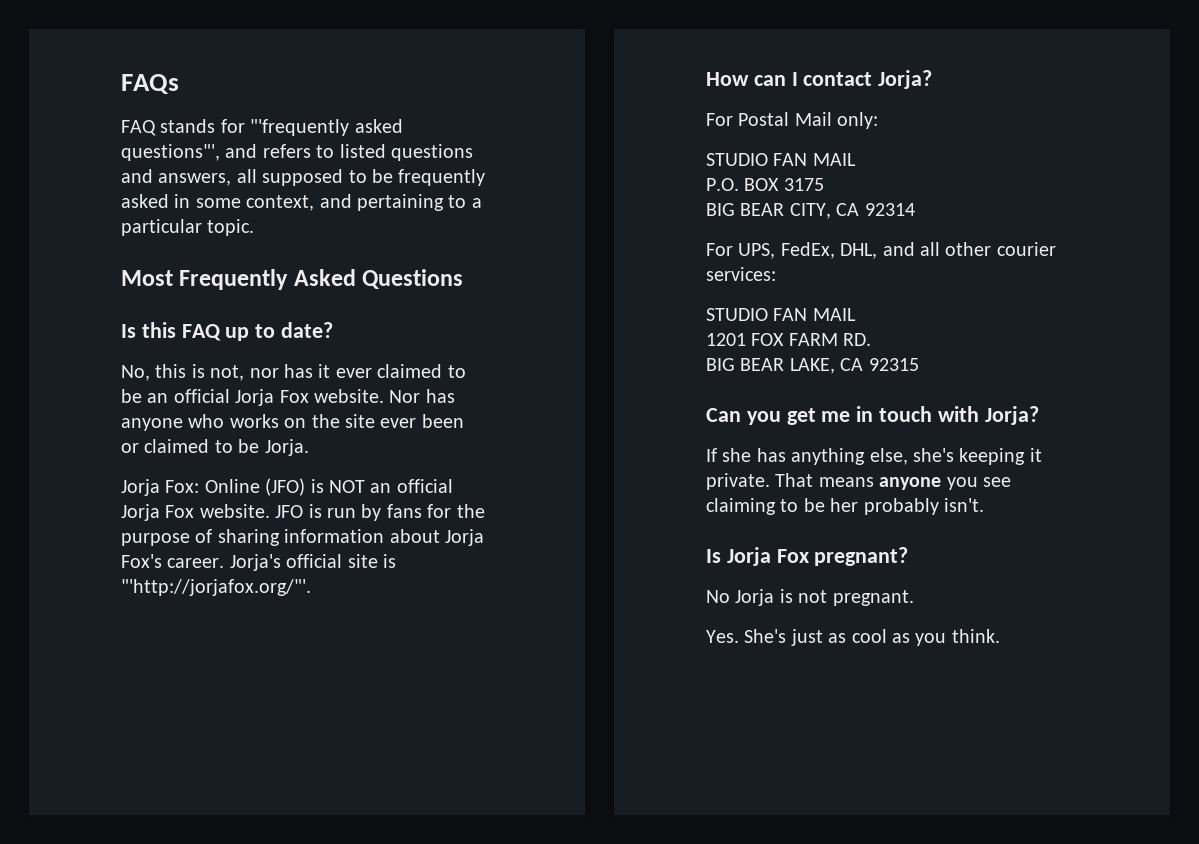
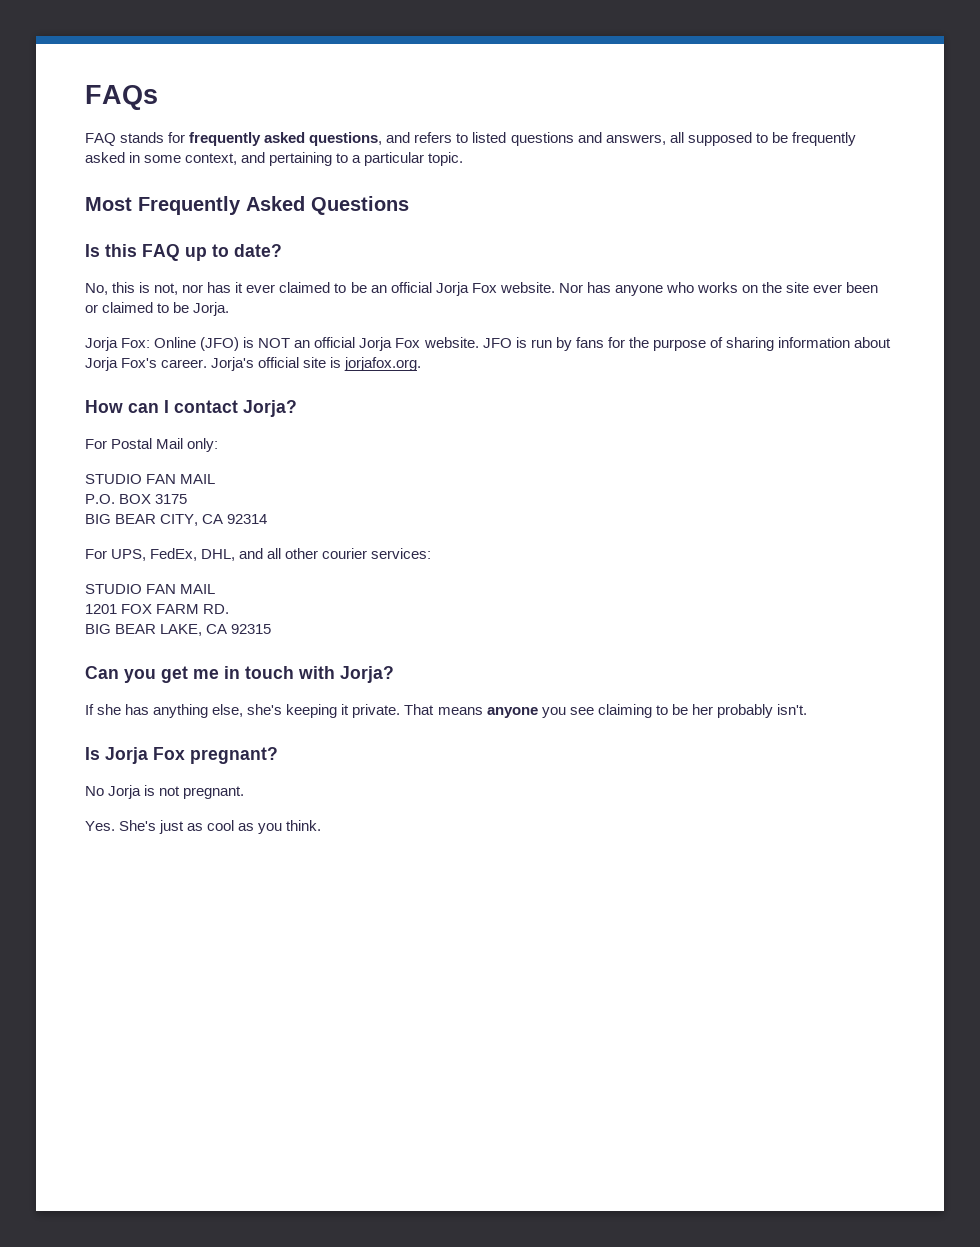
[250,119,403,136] [121,144,220,161] "'frequently asked questions"', -> [189,132,383,146] frequently asked questions,
[121,579,311,596] "'http://jorjafox.org/"'. -> [344,357,422,371] jorjafox.org.

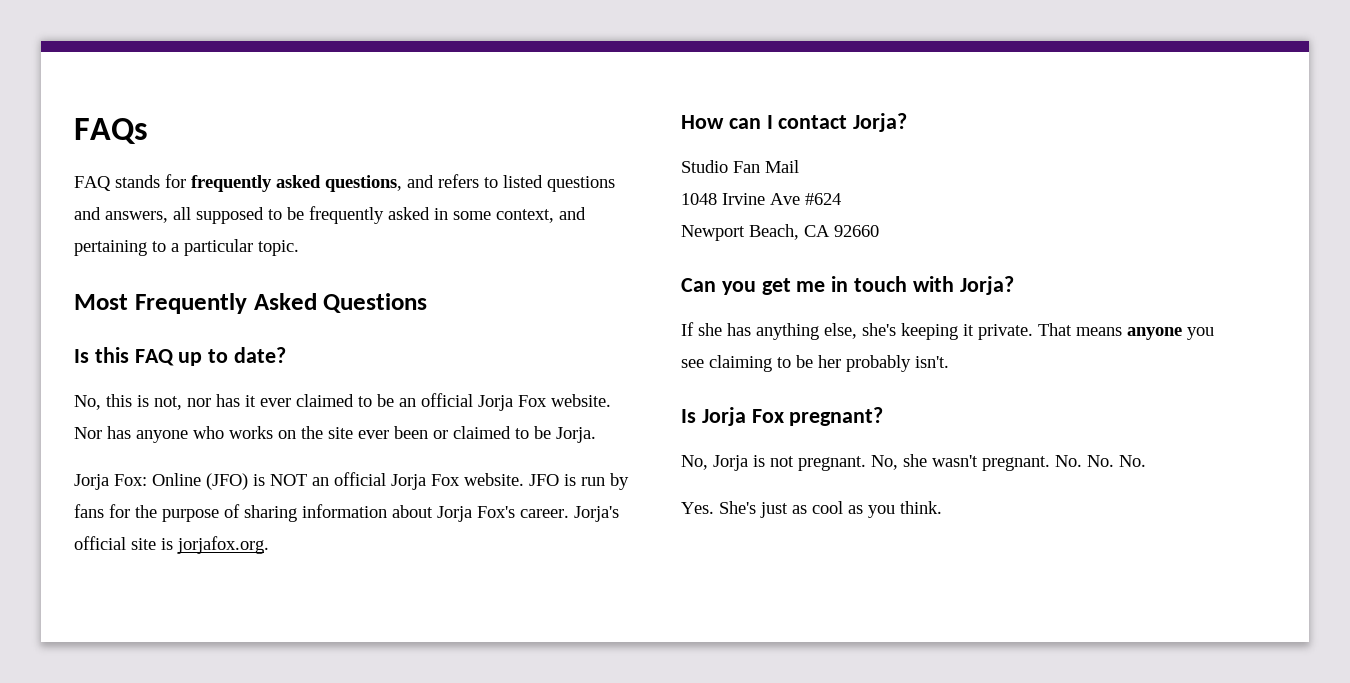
[85,438,153,449] For Postal -> [681,160,760,173] Studio Fan
[187,438,219,452] [85,474,216,484] [85,494,188,504] [85,514,268,526] [85,548,432,561] [85,584,216,594] [85,604,230,614] [85,624,272,636] only: // STUDIO FAN MAIL // P.O. BOX 3175 // BIG BEAR CITY, CA 92314 // For UPS, FedEx, DHL, and all other courier services: // STUDIO FAN MAIL // 1201 FOX FARM RD. // BIG BEAR LAKE, CA 92315 -> [681,193,841,205] [681,224,879,241] // 1048 Irvine Ave #624 // Newport Beach, CA 92660
[85,786,104,796] No -> [681,455,708,470] No,
(245, 792) none -> [871,454,1146,471] No, she wasn't pregnant. No. No. No.

